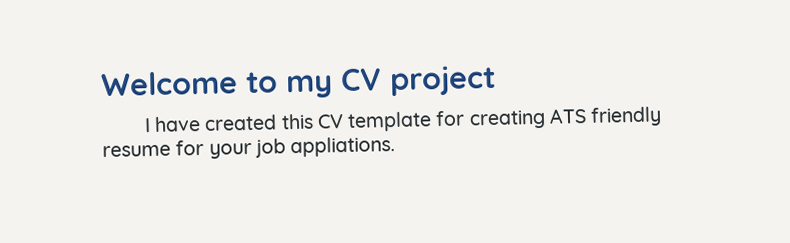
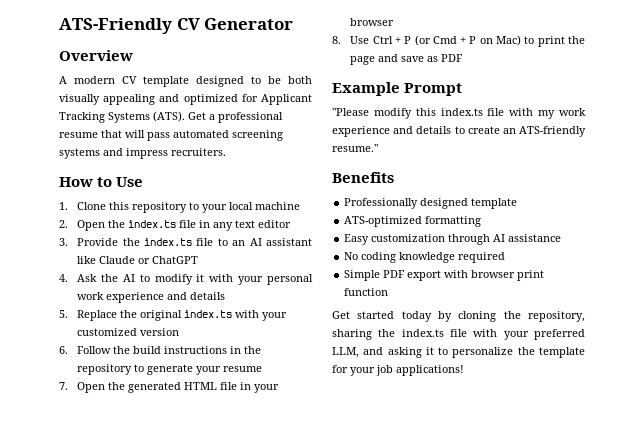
[100,64,496,99] [143,106,663,133] [102,144,171,158] Welcome to my CV project // I have created this CV template for creating ATS friendly resume -> [59,18,294,34] [59,50,133,61] [59,76,312,87] [59,94,312,105] [59,111,283,123] [59,130,283,141] [59,148,226,159] [59,177,144,187] [59,202,301,213] [59,220,292,231] [59,238,312,246] [77,256,199,264] [59,274,314,285] [77,292,226,303] [59,310,288,321] [77,328,180,336] [59,346,262,354] [77,364,263,375] [59,382,280,393] [350,18,395,26] [332,35,585,47] [350,54,464,65] [332,82,463,96] [332,108,586,119] [332,126,586,137] [332,144,378,152] [332,172,394,183] [344,198,518,209] [344,216,482,227] [344,234,562,245] [344,252,506,263] [344,270,545,281] [344,288,389,296] [332,311,585,322] [332,329,585,340] [332,347,585,358] ATS-Friendly CV Generator // Overview // A modern CV template designed to be both visually appealing and optimized for Applicant Tracking Systems (ATS). Get a professional resume that will pass automated screening systems and impress recruiters. // How to Use // 1. Clone this repository to your local machine // 2. Open the index.ts file in any text editor // 3. Provide the index.ts file to an AI assistant like Claude or ChatGPT // 4. Ask the AI to modify it with your personal work experience and details // 5. Replace the original index.ts with your customized version // 6. Follow the build instructions in the repository to generate your resume // 7. Open the generated HTML file in your browser // 8. Use Ctrl + P (or Cmd + P on Mac) to print the page and save as PDF // Example Prompt // "Please modify this index.ts file with my work experience and details to create an ATS-friendly resume." // Benefits // Professionally designed template // ATS-optimized formatting // Easy customization through AI assistance // No coding knowledge required // Simple PDF export with browser print function // Get started today by cloning the repository, sharing the index.ts file with your preferred LLM, and asking it to personalize the template
[290,135,396,158] appliations. -> [396,365,464,376] applications!

